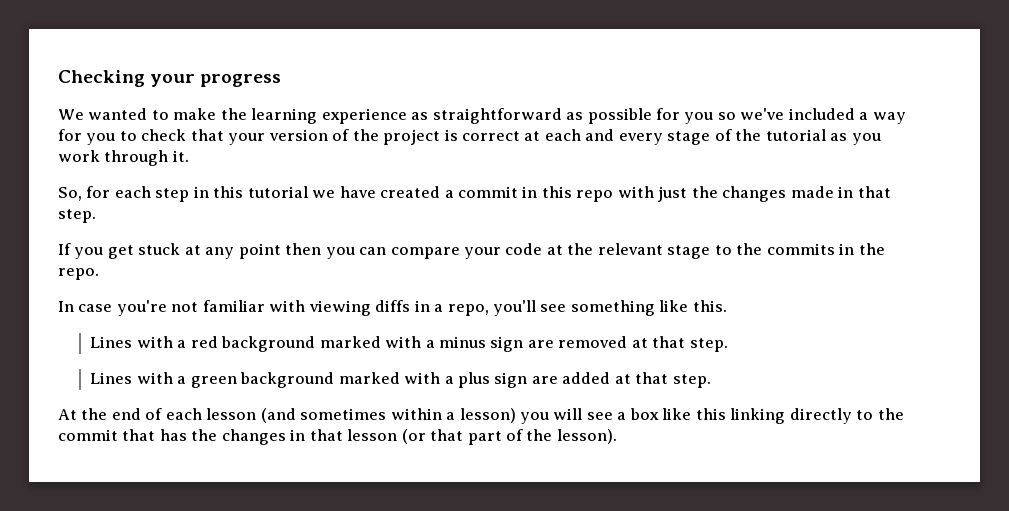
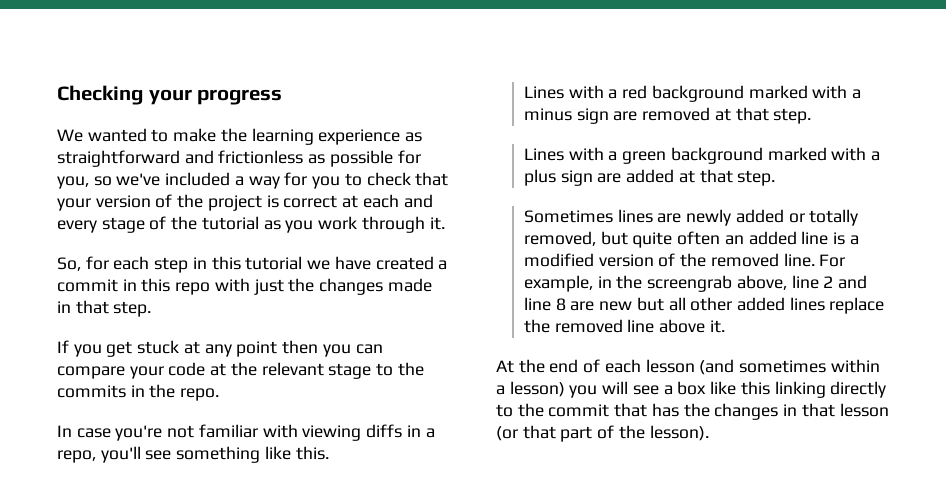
(562, 116) none -> [184,150,304,164] and frictionless
[684,112,714,124] you -> [57,176,89,189] you,
(711, 381) none -> [523,209,859,226] [523,231,859,248] [523,253,846,267] [523,275,868,292] [523,297,885,314] [523,319,725,333] // Sometimes lines are newly added or totally removed, but quite often an added line is a modified version of the removed line. For example, in the screengrab above, line 2 and line 8 are new but all other added lines replace the removed line above it.

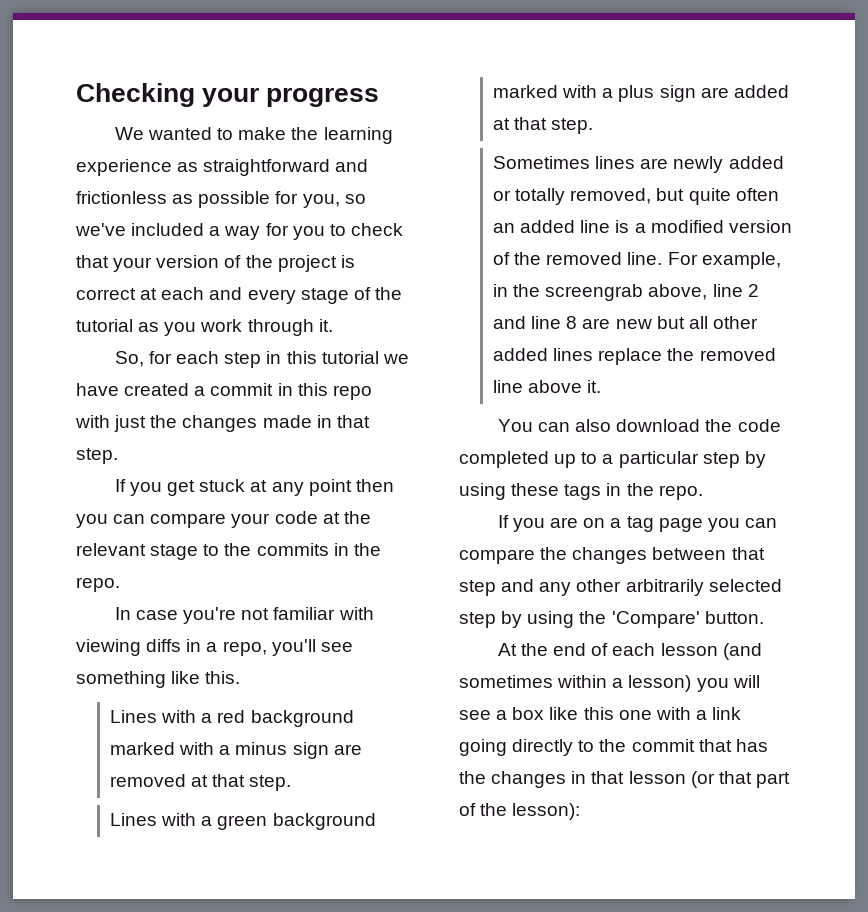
(725, 326) none -> [497,419,781,432] [459,451,766,468] [459,483,703,500] [497,515,777,532] [459,547,765,564] [459,579,782,596] [459,611,764,628] // You can also download the code completed up to a particular step by using these tags in the repo. // If you are on a tag page you can compare the changes between that step and any other arbitrarily selected step by using the 'Compare' button.
[774,381,826,398] linking -> [618,707,742,720] [459,739,507,756] one with a link going
[649,425,709,441] lesson). -> [512,803,581,820] lesson):

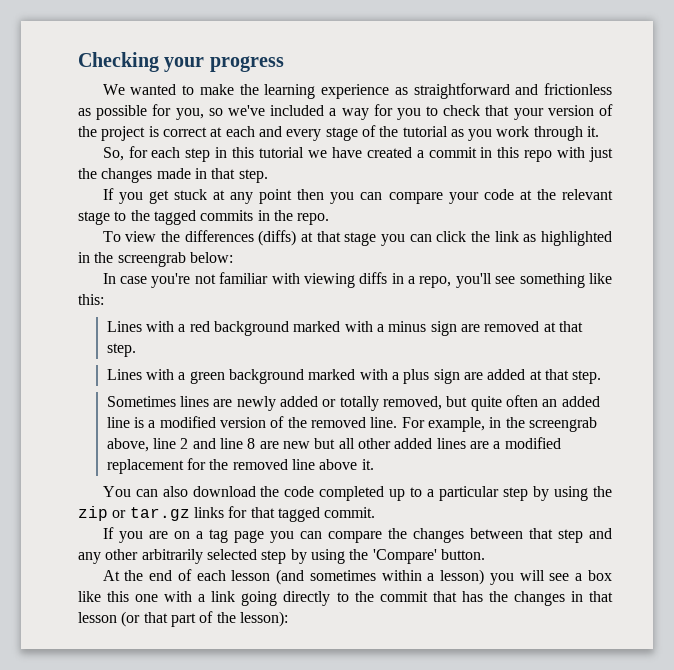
(252, 549) none -> [153,210,196,225] tagged
(120, 584) none -> [102,230,612,246] [78,252,233,267] // To view the differences (diffs) at that stage you can click the link as highlighted in the screengrab below:
[205,671,241,684] this. -> [78,294,104,305] this:
[598,348,663,365] replace -> [469,437,561,449] [106,458,207,474] are a modified replacement for
[511,483,703,500] these tags in the repo. -> [592,486,612,497] [78,506,376,522] the zip or tar.gz links for that tagged commit.

